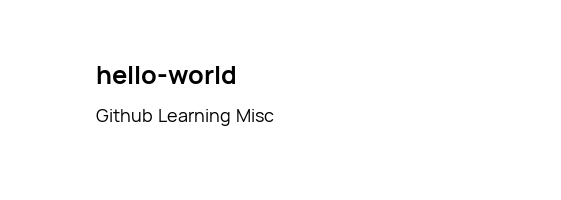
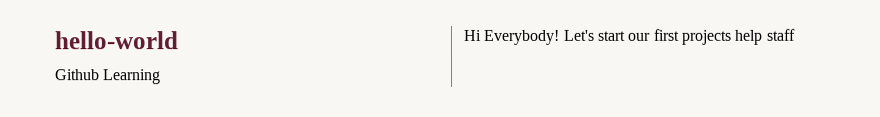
[235,109,274,122] Misc -> [463,28,795,45] // Hi Everybody! Let's start our first projects help staff

